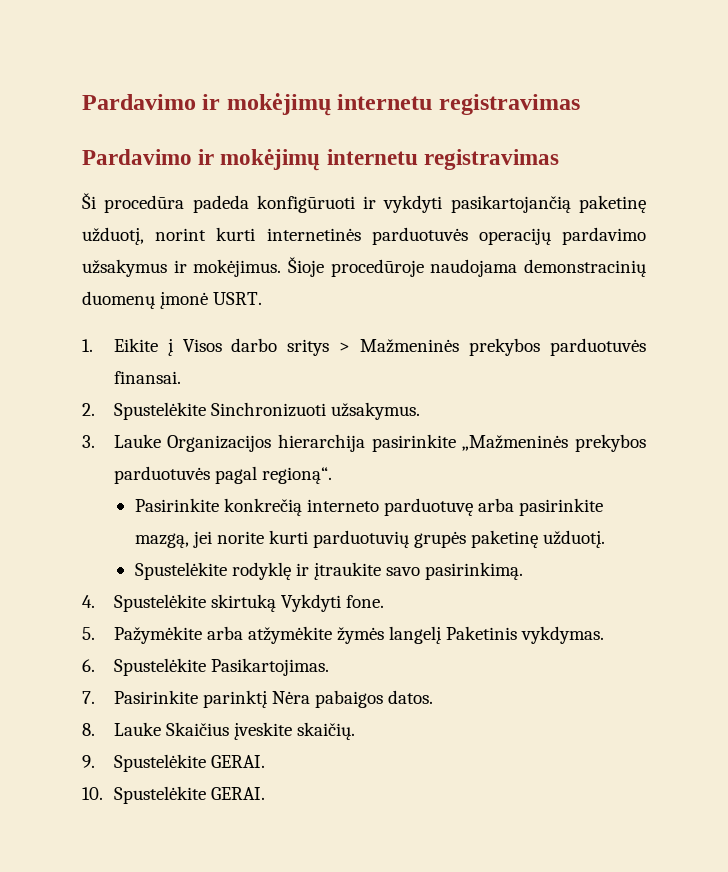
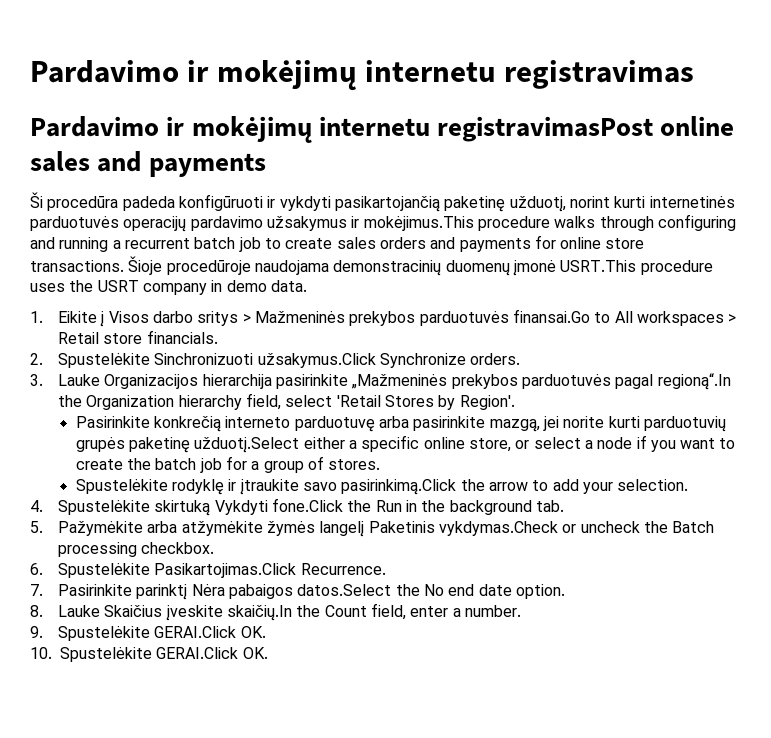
[423,149,559,170] registravimas -> [437,116,735,142] [30,151,266,177] registravimasPost online sales and payments
[193,259,282,277] mokėjimus. -> [363,214,736,231] [30,235,645,252] [30,260,124,272] mokėjimus.This procedure walks through configuring and running a recurrent batch job to create sales orders and payments for online store transactions.
[213,292,263,305] USRT. -> [560,260,713,275] [30,280,307,295] USRT.This procedure uses the USRT company in demo data.
[113,371,181,384] finansai. -> [512,309,737,326] [58,330,218,344] finansai.Go to All workspaces > Retail store financials.
[330,402,420,420] užsakymus. -> [257,353,521,368] užsakymus.Click Synchronize orders.
[261,467,332,484] regioną“. -> [657,373,731,390] [58,393,515,410] regioną“.In the Organization hierarchy field, select 'Retail Stores by Region'.
[543,530,606,548] užduotį. -> [194,435,736,453] [75,456,381,473] užduotį.Select either a specific online store, or select a node if you want to create the batch job for a group of stores.
[425,562,524,580] [82,594,385,612] pasirinkimą. // 4. Spustelėkite skirtuką Vykdyti fone. -> [341,479,689,495] [30,498,564,516] pasirinkimą.Click the arrow to add your selection. // 4. Spustelėkite skirtuką Vykdyti fone.Click the Run in the background tab.
[521,626,605,644] vykdymas. -> [438,521,715,536] [58,542,215,557] vykdymas.Check or uncheck the Batch processing checkbox.
[210,658,329,676] Pasikartojimas. -> [154,563,386,578] Pasikartojimas.Click Recurrence.
[388,690,434,704] [82,722,356,740] datos. // 8. Lauke Skaičius įveskite skaičių. -> [297,584,565,599] [30,603,521,621] datos.Select the No end date option. // 8. Lauke Skaičius įveskite skaičių.In the Count field, enter a number.
[210,755,265,768] GERAI. -> [154,626,266,638] GERAI.Click OK.
[210,787,265,800] GERAI. -> [156,647,268,659] GERAI.Click OK.

